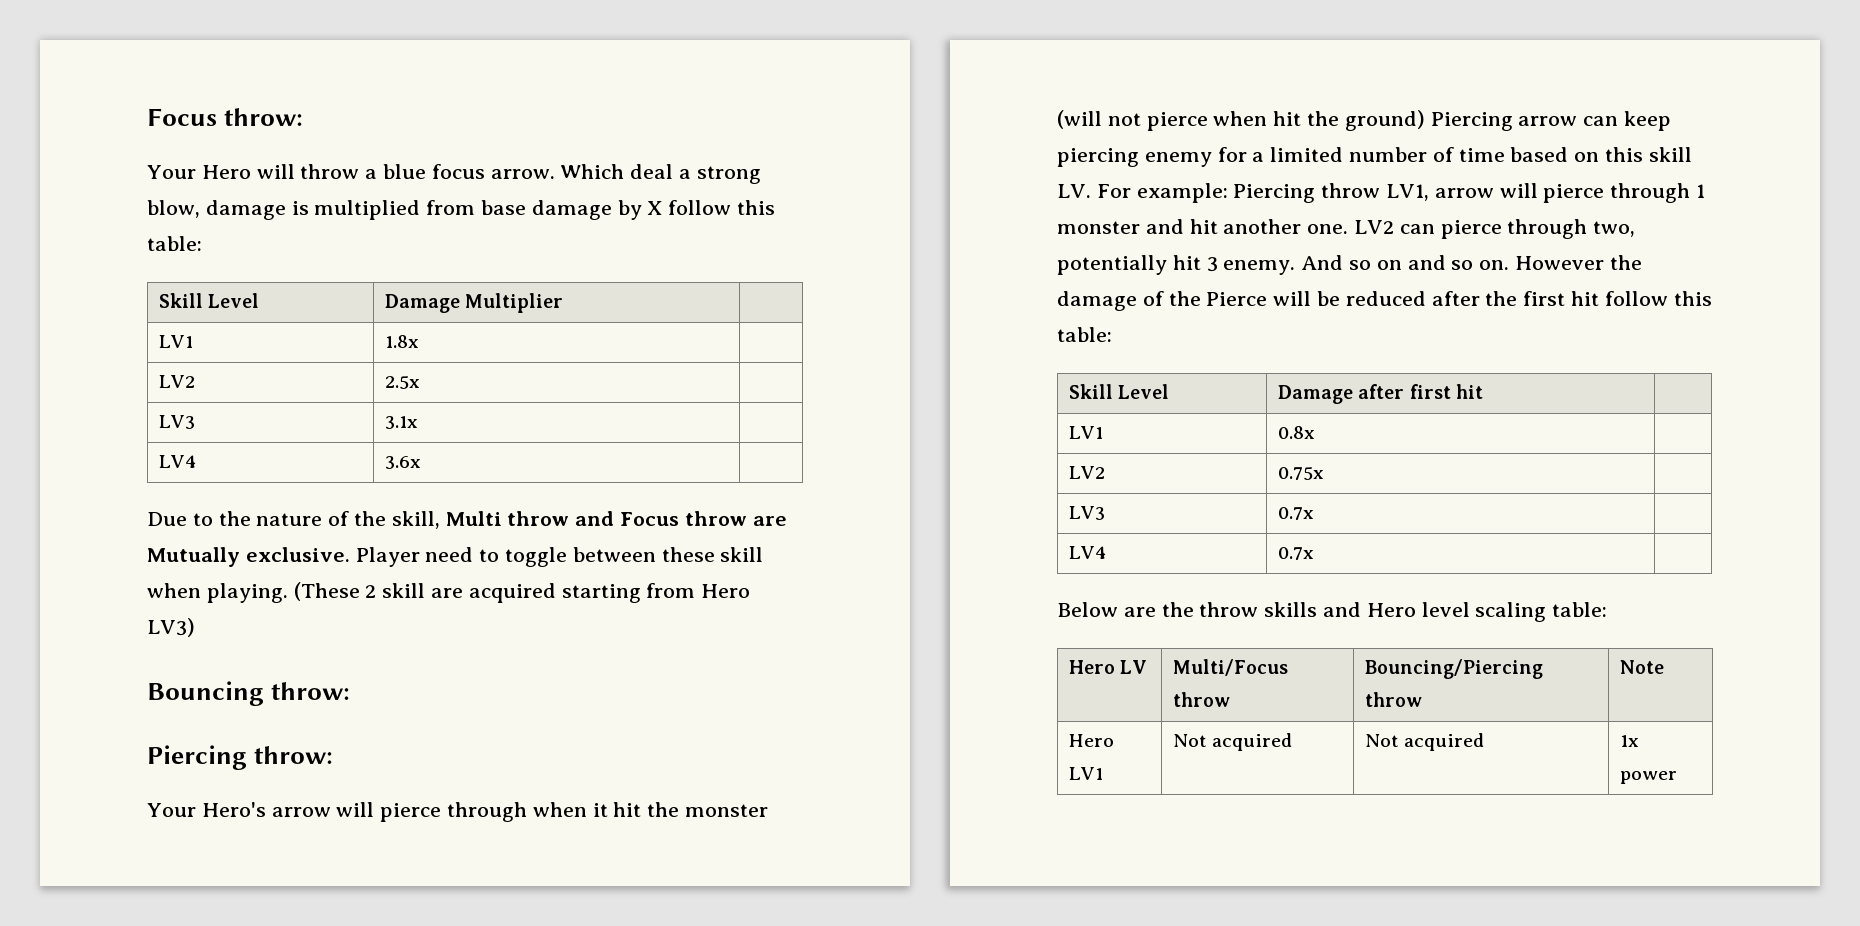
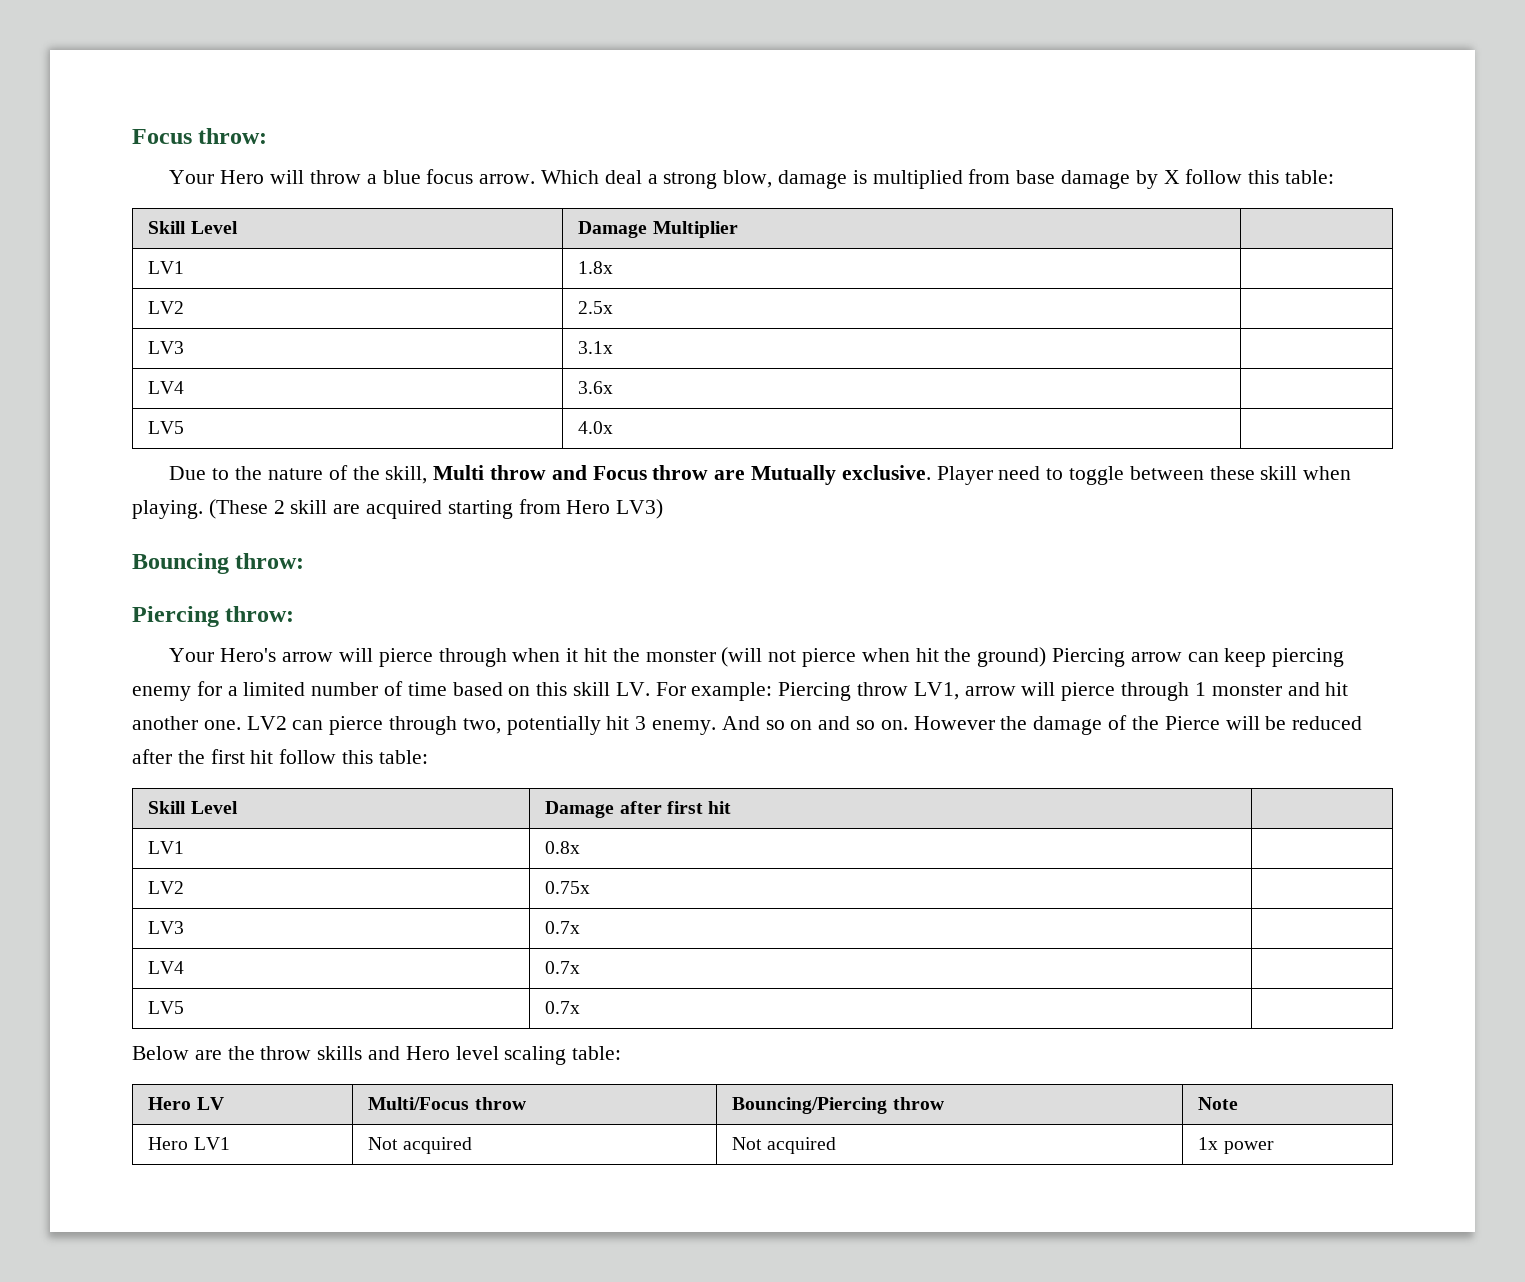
(421, 462) none -> [148,421,185,434] [578,421,614,434] // LV5 | 4.0x |
(1314, 553) none -> [148,1001,185,1014] [545,1001,581,1014] // LV5 | 0.7x |

